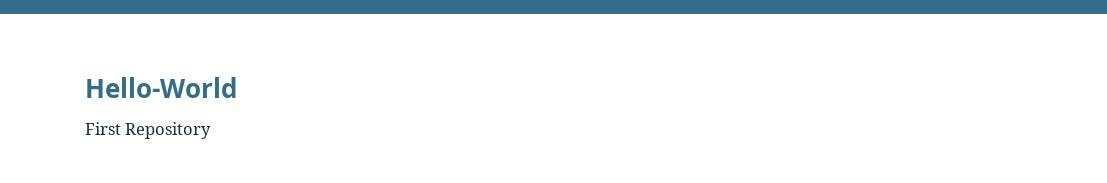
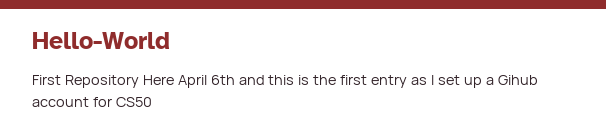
(212, 130) none -> [142,75,538,88] [32,97,152,107] Here April 6th and this is the first entry as I set up a Gihub account for CS50

